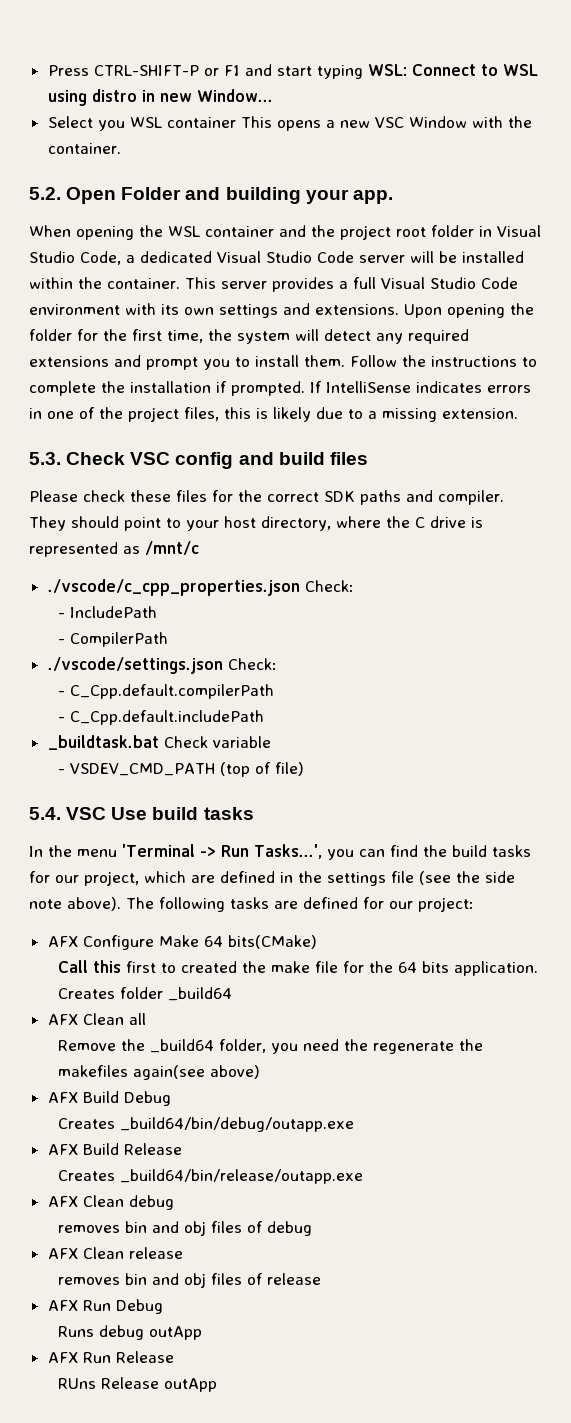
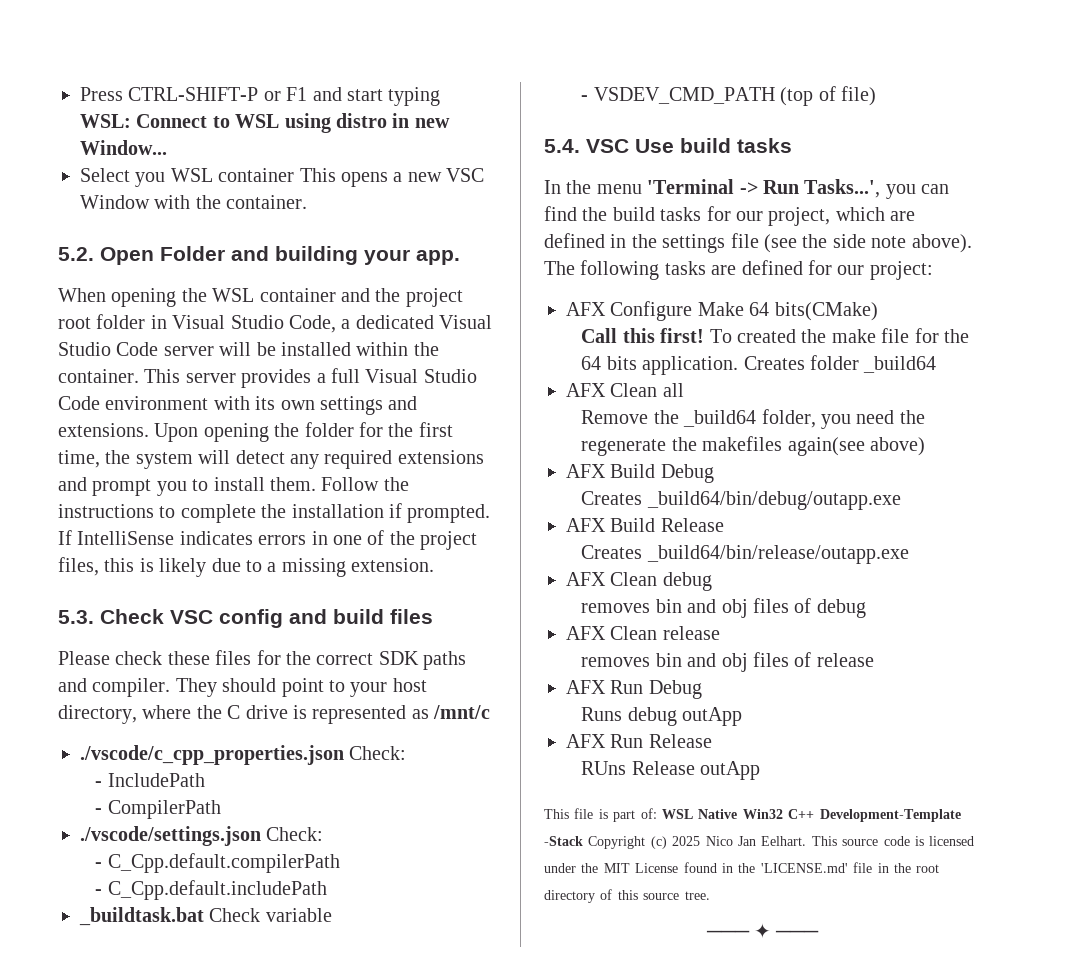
[125,961,176,973] first to -> [660,328,732,343] first! To
(217, 1385) none -> [544,808,961,822] [544,836,975,849] [544,862,940,873] [544,889,710,903] [705,923,820,939] // This file is part of: WSL Native Win32 C++ Development-Template -Stack Copyright (c) 2025 Nico Jan Eelhart. This source code is licensed under the MIT License found in the 'LICENSE.md' file in the root directory of this source tree. // ─── ✦ ───

